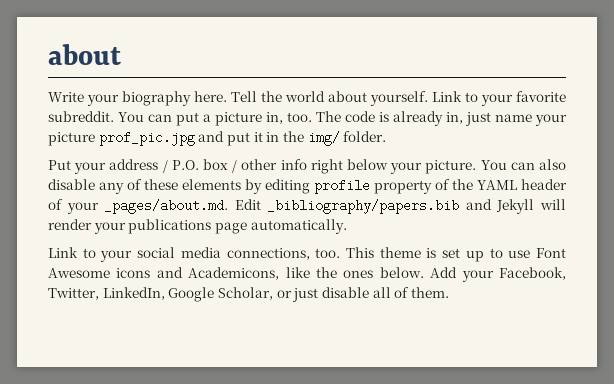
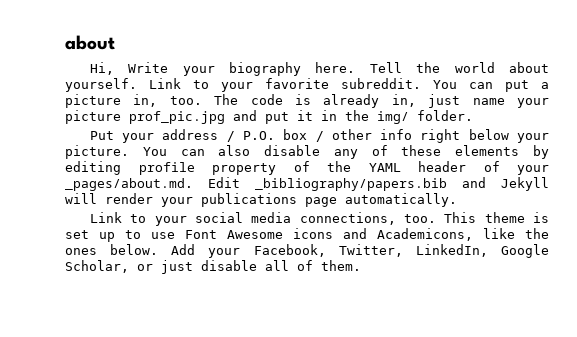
(121, 54) none -> [89,62,114,75] Hi,

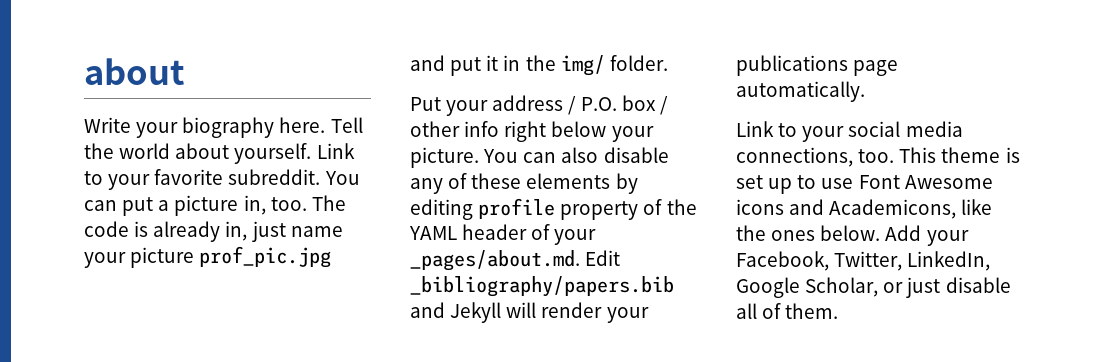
[89,62,114,75] Hi, -> (185, 71) none

